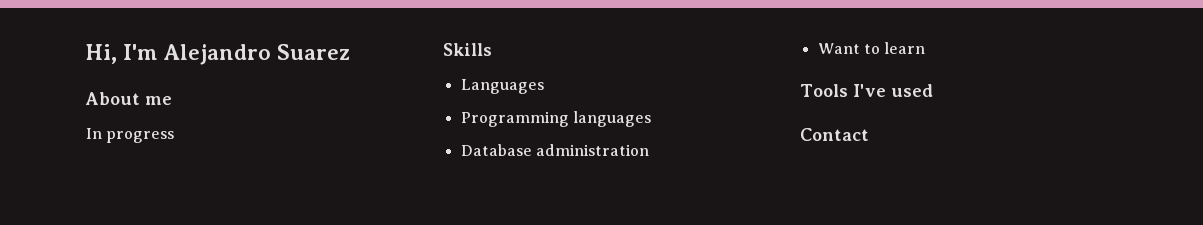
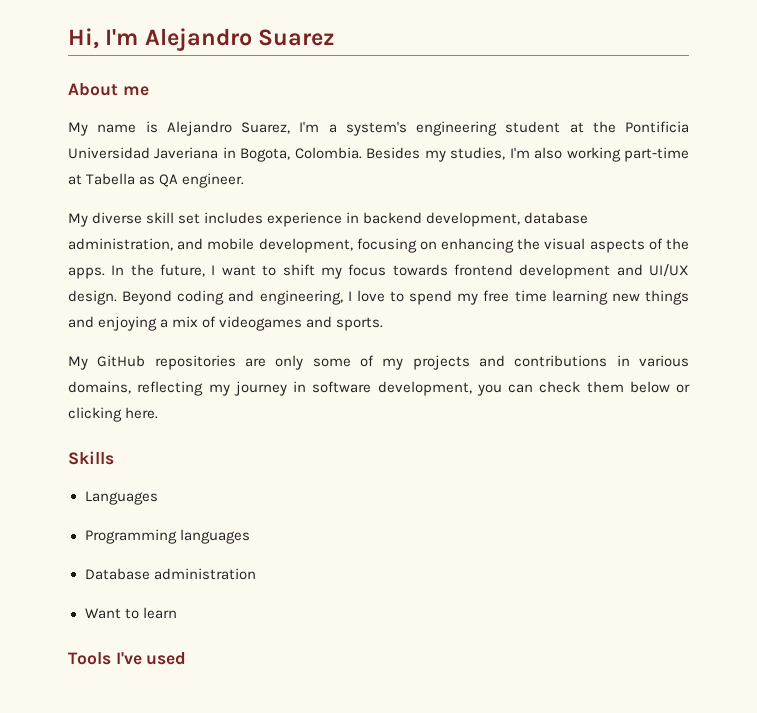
[86,128,175,143] In progress -> [68,121,689,136] [68,147,689,162] [68,173,245,188] [68,212,589,227] [68,238,690,253] [68,264,690,279] [68,290,690,305] [68,316,384,331] [68,355,689,370] [68,381,690,396] [68,407,159,422] My name is Alejandro Suarez, I'm a system's engineering student at the Pontificia Universidad Javeriana in Bogota, Colombia. Besides my studies, I'm also working part-time at Tabella as QA engineer. // My diverse skill set includes experience in backend development, database administration, and mobile development, focusing on enhancing the visual aspects of the apps. In the future, I want to shift my focus towards frontend development and UI/UX design. Beyond coding and engineering, I love to spend my free time learning new things and enjoying a mix of videogames and sports. // My GitHub repositories are only some of my projects and contributions in various domains, reflecting my journey in software development, you can check them below or clicking here.
[800,128,869,141] // Contact -> (187, 658) none

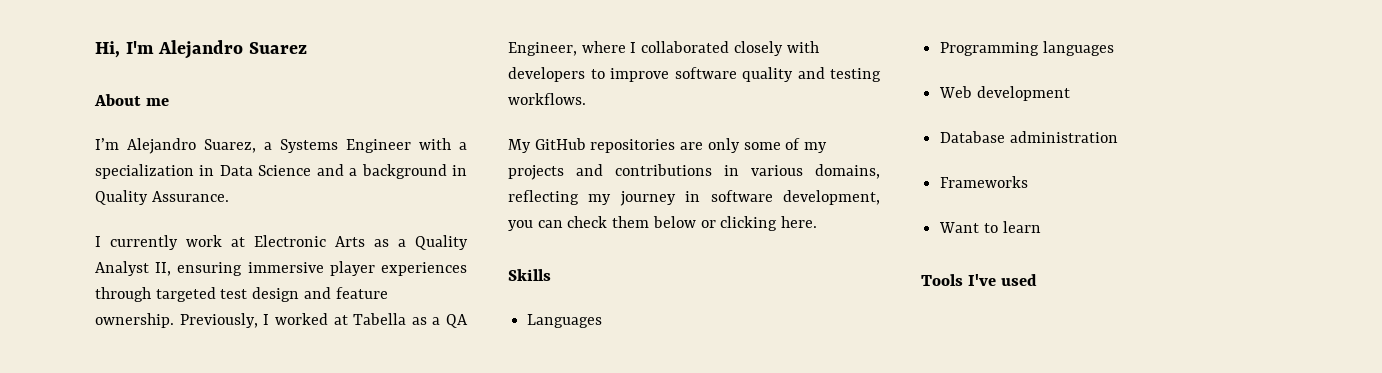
[68,121,689,136] [68,147,689,162] [68,173,245,188] [68,212,589,227] [68,238,690,253] [68,264,690,279] [68,290,690,305] [68,316,384,331] My name is Alejandro Suarez, I'm a system's engineering student at the Pontificia Universidad Javeriana in Bogota, Colombia. Besides my studies, I'm also working part-time at Tabella as QA engineer. // My diverse skill set includes experience in backend development, database administration, and mobile development, focusing on enhancing the visual aspects of the apps. In the future, I want to shift my focus towards frontend development and UI/UX design. Beyond coding and engineering, I love to spend my free time learning new things and enjoying a mix of videogames and sports. -> [95,138,467,154] [95,164,468,179] [95,190,229,205] [95,235,468,250] [95,261,467,276] [95,287,388,302] [95,313,468,328] [508,41,819,56] [508,67,881,82] [508,93,586,105] I’m Alejandro Suarez, a Systems Engineer with a specialization in Data Science and a background in Quality Assurance. // I currently work at Electronic Arts as a Quality Analyst II, ensuring immersive player experiences through targeted test design and feature ownership. Previously, I worked at Tabella as a QA Engineer, where I collaborated closely with developers to improve software quality and testing workflows.
(250, 536) none -> [939,86,1070,101] // Web development
(256, 574) none -> [940,176,1029,188] // Frameworks

